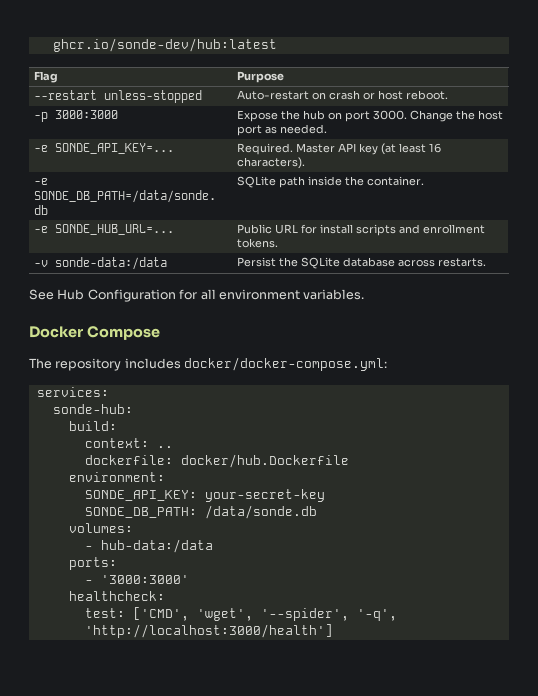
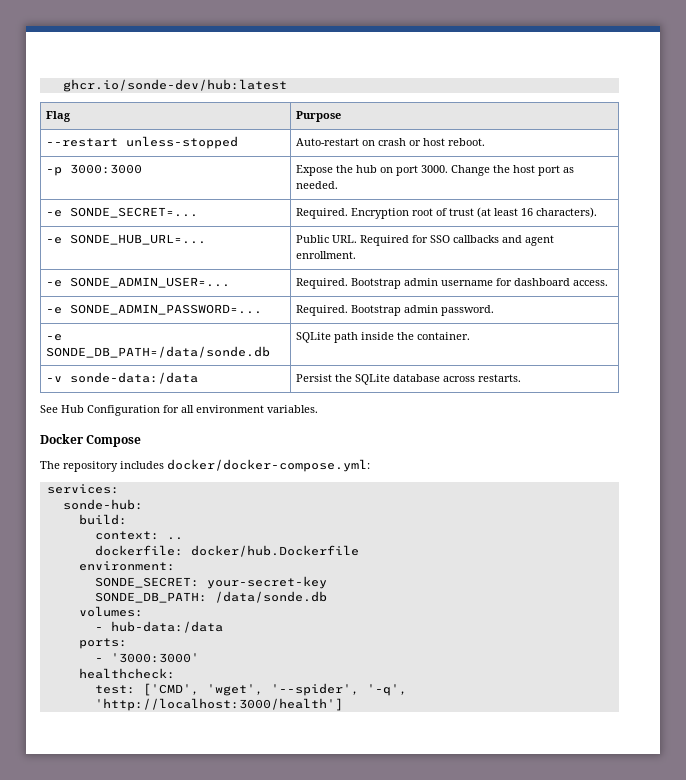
[55,143,175,154] [237,143,379,155] SONDE_API_KEY=... | Required. Master API key -> [69,207,198,218] [295,208,474,219] SONDE_SECRET=... | Required. Encryption root of trust
(306, 163) none -> [45,234,206,245] [295,235,554,246] [295,251,356,259] [45,277,230,288] [295,278,608,289] [45,304,262,315] [295,305,494,316] // -e SONDE_HUB_URL=... | Public URL. Required for SSO callbacks and agent enrollment. // -e SONDE_ADMIN_USER=... | Required. Bootstrap admin username for dashboard access. // -e SONDE_ADMIN_PASSWORD=... | Required. Bootstrap admin password.
[34,224,175,235] [237,224,486,236] [237,238,279,248] // -e SONDE_HUB_URL=... | Public URL for install scripts and enrollment tokens. -> (470, 336) none
[84,490,197,501] SONDE_API_KEY: -> [94,577,199,588] SONDE_SECRET:

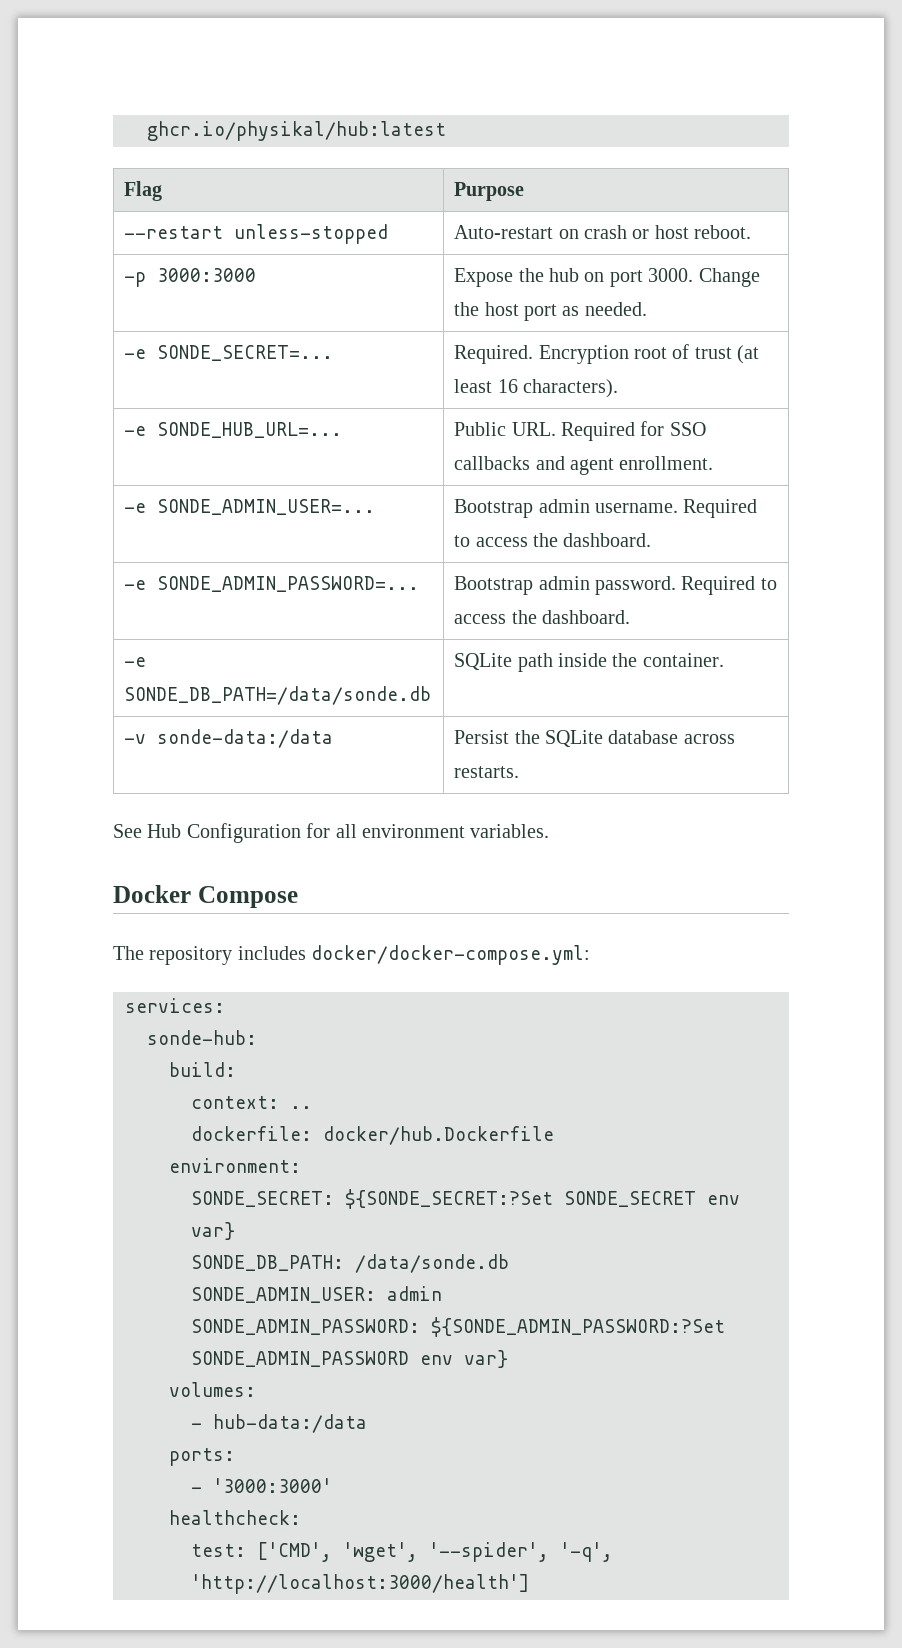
[62,79,287,92] ghcr.io/sonde-dev/hub:latest -> [147,121,446,141] ghcr.io/physikal/hub:latest
[295,278,608,289] Required. Bootstrap admin username for dashboard access. -> [454,499,758,518] [454,533,652,547] Bootstrap admin username. Required to access the dashboard.
[295,305,348,316] Required. -> (420, 584) none
(494, 310) none -> [681,576,777,595] [454,610,630,624] Required to access the dashboard.
[206,576,327,589] [94,591,327,603] your-secret-key // SONDE_DB_PATH: /data/sonde.db -> [345,1189,740,1209] [191,1222,235,1240] [191,1254,509,1273] [191,1286,442,1303] [191,1317,725,1337] [191,1350,508,1368] ${SONDE_SECRET:?Set SONDE_SECRET env var} // SONDE_DB_PATH: /data/sonde.db // SONDE_ADMIN_USER: admin // SONDE_ADMIN_PASSWORD: ${SONDE_ADMIN_PASSWORD:?Set SONDE_ADMIN_PASSWORD env var}

